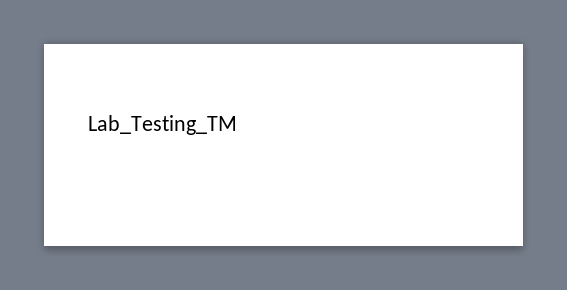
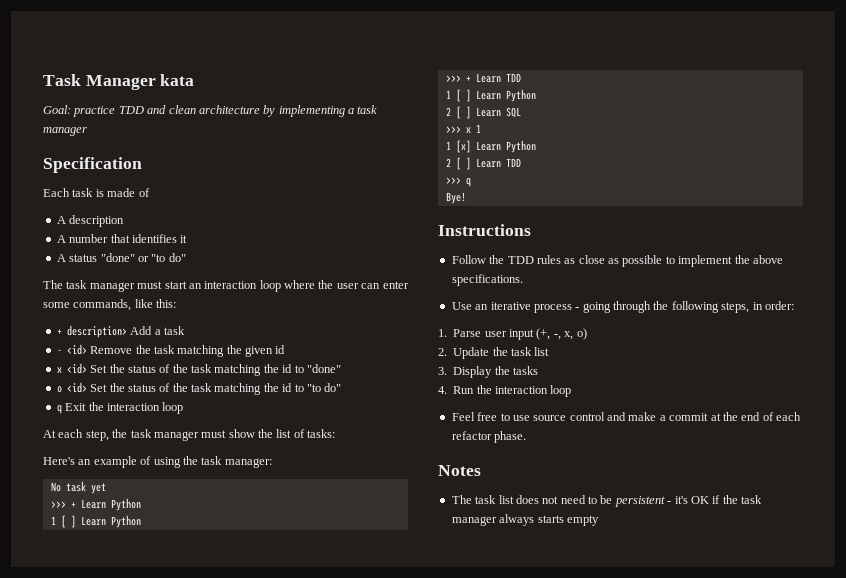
[88,115,237,135] Lab_Testing_TM -> [43,74,195,90] [43,105,378,117] [43,127,87,136] [43,157,142,173] [43,188,150,197] [56,215,125,227] [56,234,188,243] [56,253,186,262] [43,280,409,292] [43,299,177,311] [56,325,185,338] [56,344,286,357] [56,363,341,376] [56,382,342,395] [56,402,184,414] [43,429,336,441] [43,456,272,468] [50,481,106,494] [50,498,141,511] [50,515,141,528] [445,73,521,83] [445,89,536,102] [445,106,521,119] [445,124,481,133] [445,140,536,153] [445,157,521,170] [445,177,471,187] [445,192,466,204] [438,224,531,236] [451,255,783,267] [451,274,523,286] [451,301,794,313] [438,328,587,340] [438,347,550,359] [438,366,538,378] [438,385,572,397] [451,412,801,421] [451,431,527,443] [438,465,481,476] [451,495,762,507] [451,514,599,526] Task Manager kata // Goal: practice TDD and clean architecture by implementing a task manager // Specification // Each task is made of // A description // A number that identifies it // A status "done" or "to do" // The task manager must start an interaction loop where the user can enter some commands, like this: // + description> Add a task // - <id> Remove the task matching the given id // x <id> Set the status of the task matching the id to "done" // o <id> Set the status of the task matching the id to "to do" // q Exit the interaction loop // At each step, the task manager must show the list of tasks: // Here's an example of using the task manager: // No task yet // >>> + Learn Python // 1 [ ] Learn Python // >>> + Learn TDD // 1 [ ] Learn Python // 2 [ ] Learn SQL // >>> x 1 // 1 [x] Learn Python // 2 [ ] Learn TDD // >>> q // Bye! // Instructions // Follow the TDD rules as close as possible to implement the above specifications. // Use an iterative process - going through the following steps, in order: // 1. Parse user input (+, -, x, o) // 2. Update the task list // 3. Display the tasks // 4. Run the interaction loop // Feel free to use source control and make a commit at the end of each refactor phase. // Notes // The task list does not need to be persistent - it's OK if the task manager always starts empty

